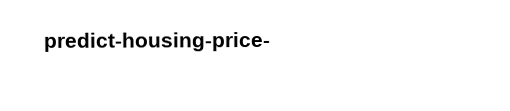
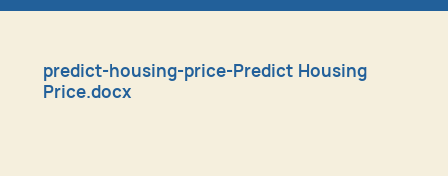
[43,31,270,52] predict-housing-price- -> [43,64,367,81] [43,85,132,98] predict-housing-price-Predict Housing Price.docx

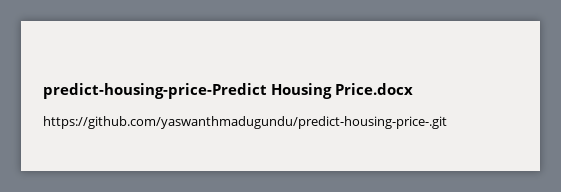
(132, 91) none -> [43,116,447,129] // https://github.com/yaswanthmadugundu/predict-housing-price-.git

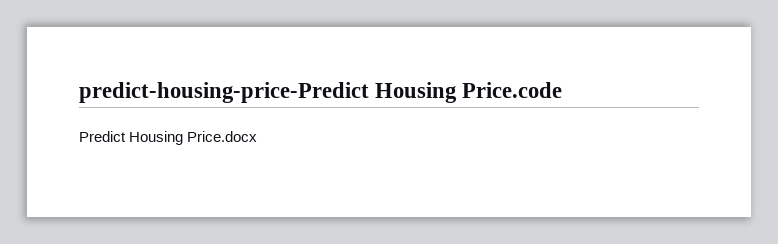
(332, 91) none -> [462,82,563,98] [79,131,184,145] Price.code // Predict Housing
[43,116,447,129] // https://github.com/yaswanthmadugundu/predict-housing-price-.git -> (258, 136) none

